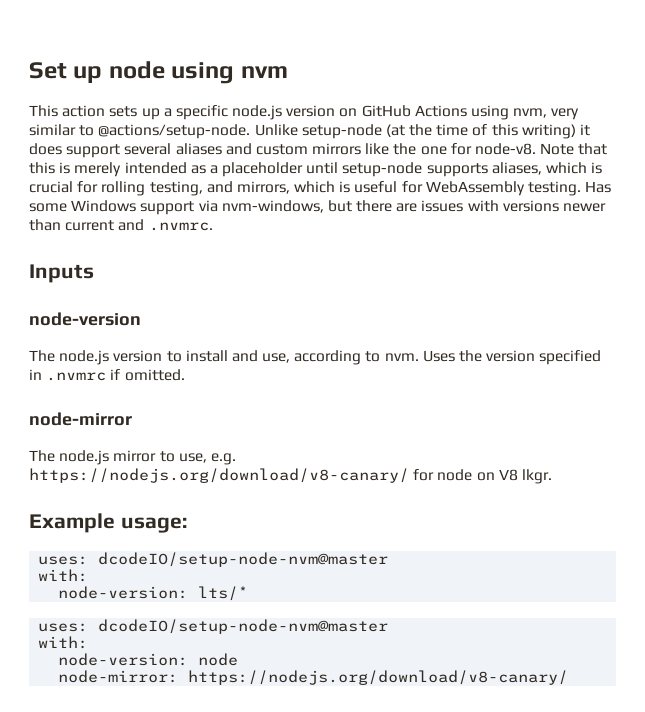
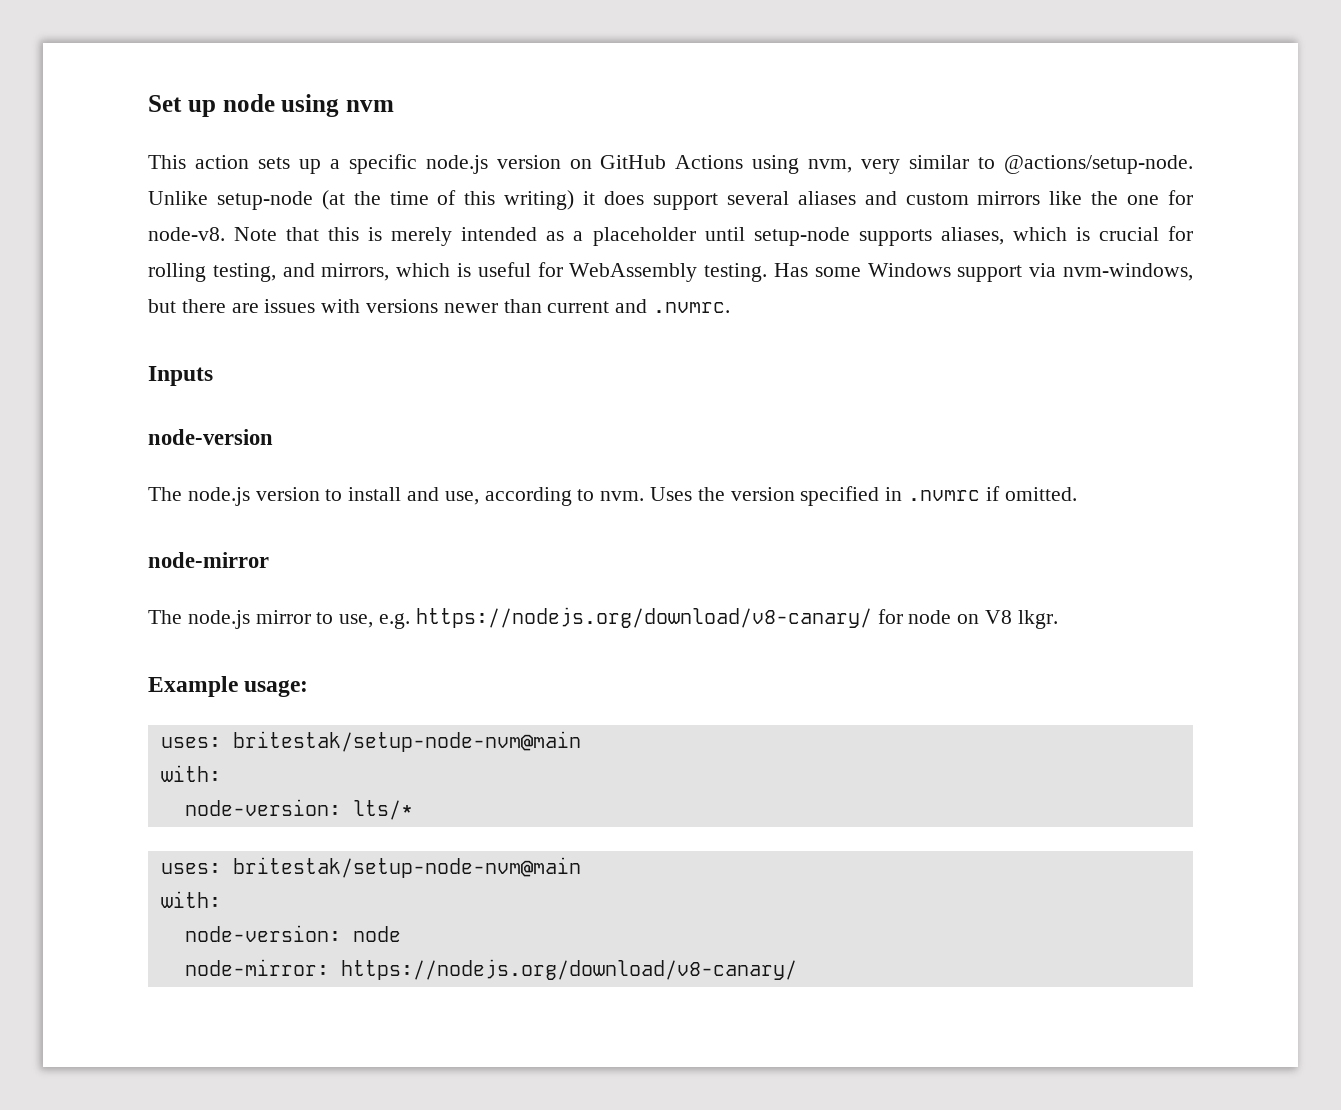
[98,552,389,567] dcodeIO/setup-node-nvm@master -> [232,731,581,752] britestak/setup-node-nvm@main
[98,619,389,634] dcodeIO/setup-node-nvm@master -> [232,857,581,878] britestak/setup-node-nvm@main

